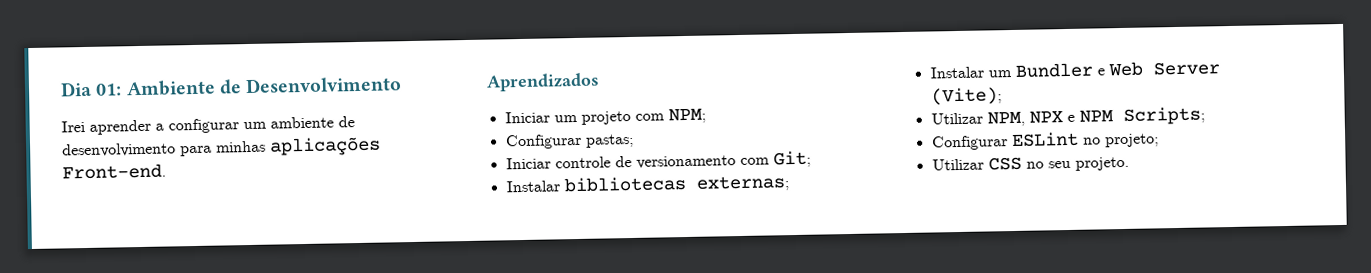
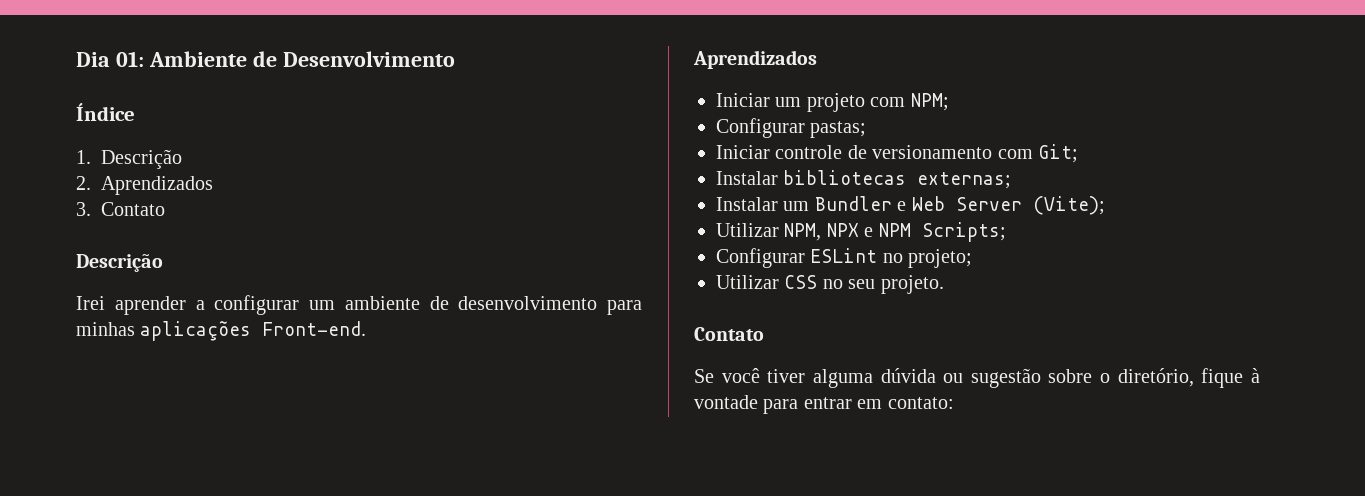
(403, 85) none -> [76,103,135,121] [76,149,182,169] [76,176,213,195] [76,202,165,216] [76,254,163,272] // Índice // 1. Descrição // 2. Aprendizados // 3. Contato // Descrição
(1129, 163) none -> [694,327,764,341] [694,368,1260,388] [694,395,954,414] // Contato // Se você tiver alguma dúvida ou sugestão sobre o diretório, fique à vontade para entrar em contato:

